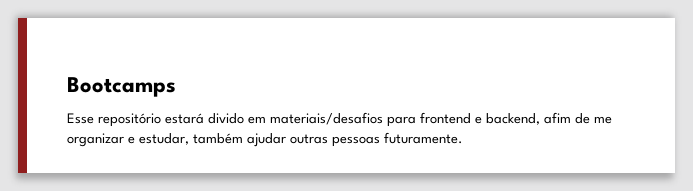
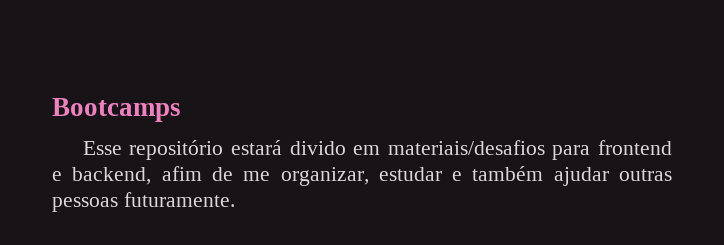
[67,133,189,147] organizar e estudar, -> [280,167,463,186] organizar, estudar e

